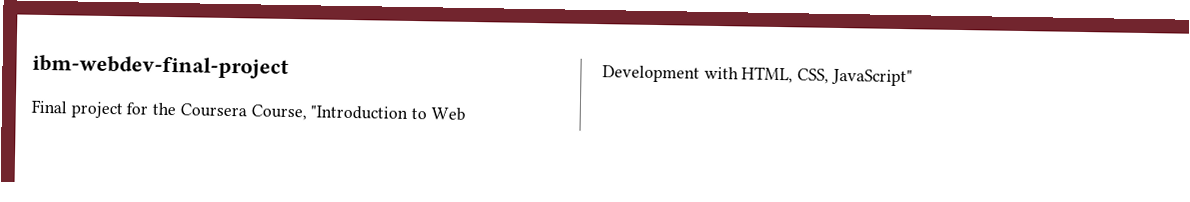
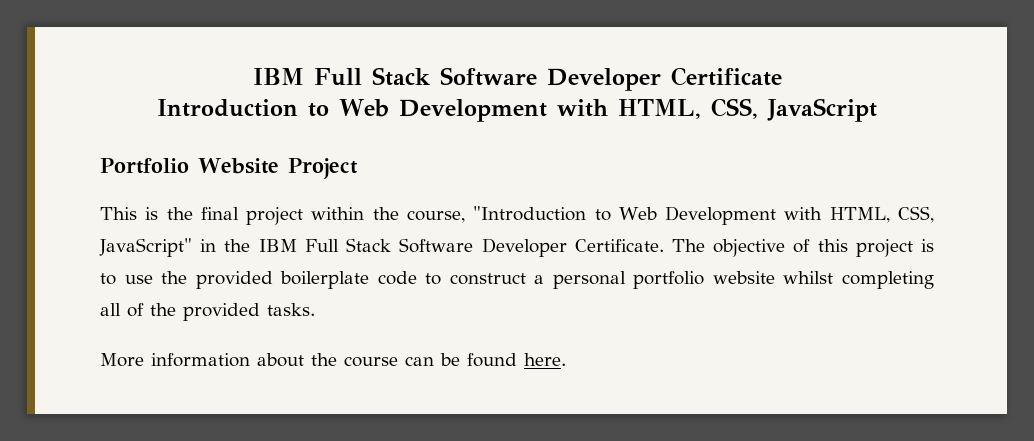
[32,54,289,79] [31,99,307,121] ibm-webdev-final-project // Final project for the Coursera Course, -> [252,67,782,91] [156,98,878,122] [100,158,358,179] [100,207,466,225] IBM Full Stack Software Developer Certificate // Introduction to Web Development with HTML, CSS, JavaScript // Portfolio Website Project // This is the final project within the course,
(913, 77) none -> [200,238,934,257] [100,271,935,289] [100,303,315,321] [100,353,566,367] in the IBM Full Stack Software Developer Certificate. The objective of this project is to use the provided boilerplate code to construct a personal portfolio website whilst completing all of the provided tasks. // More information about the course can be found here.

